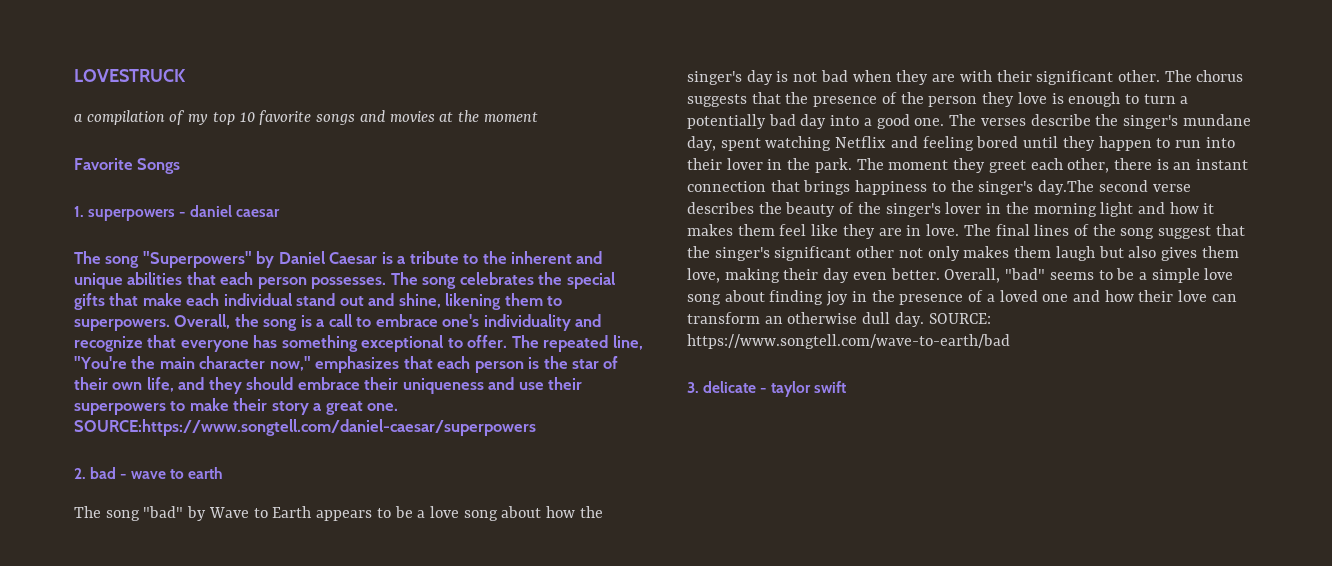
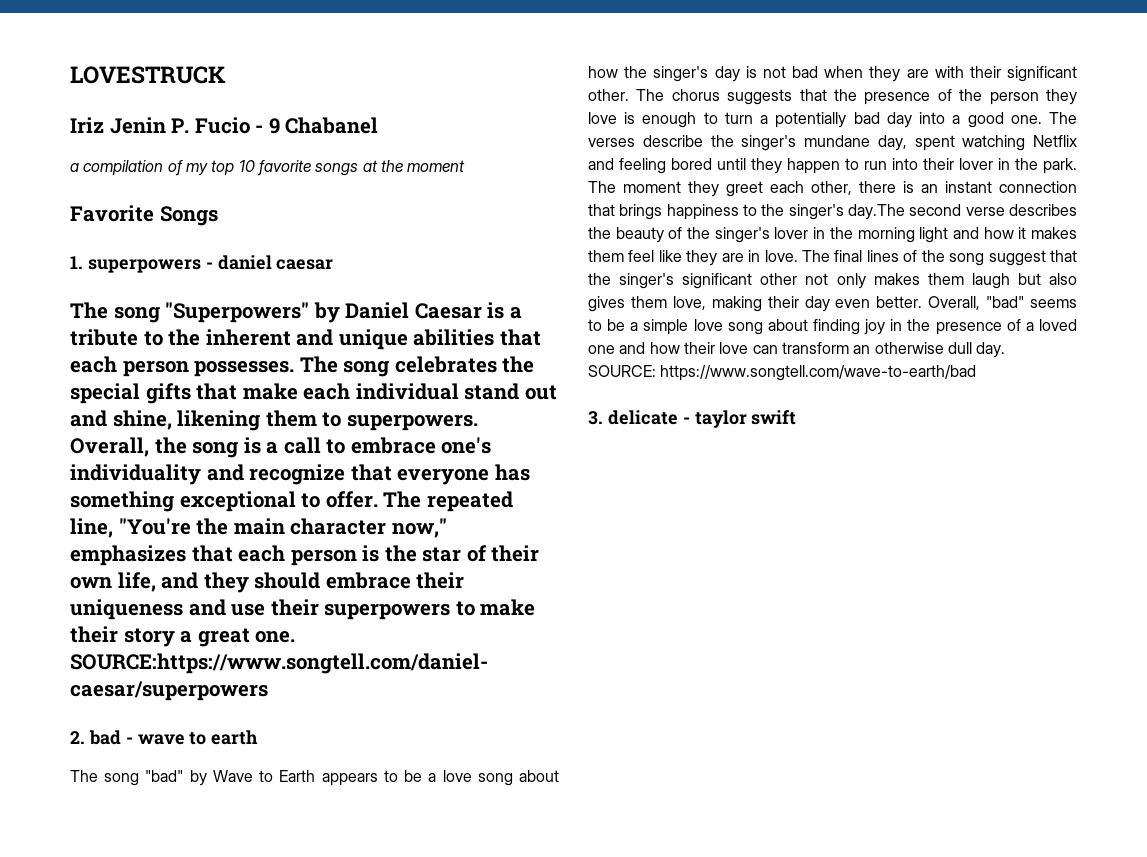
(186, 75) none -> [70,117,379,134] // Iriz Jenin P. Fucio - 9 Chabanel
[359,110,435,122] and movies -> (359, 169) none

